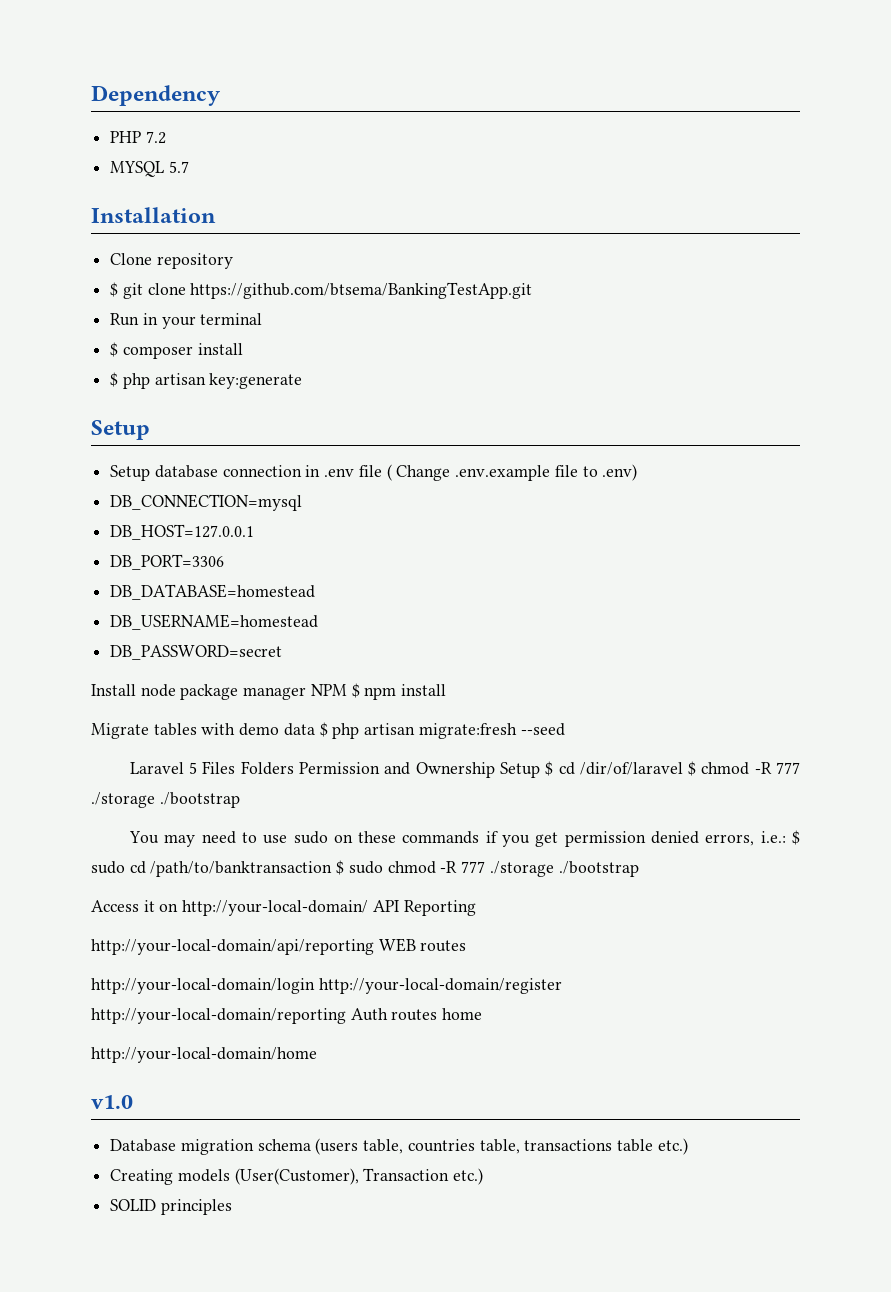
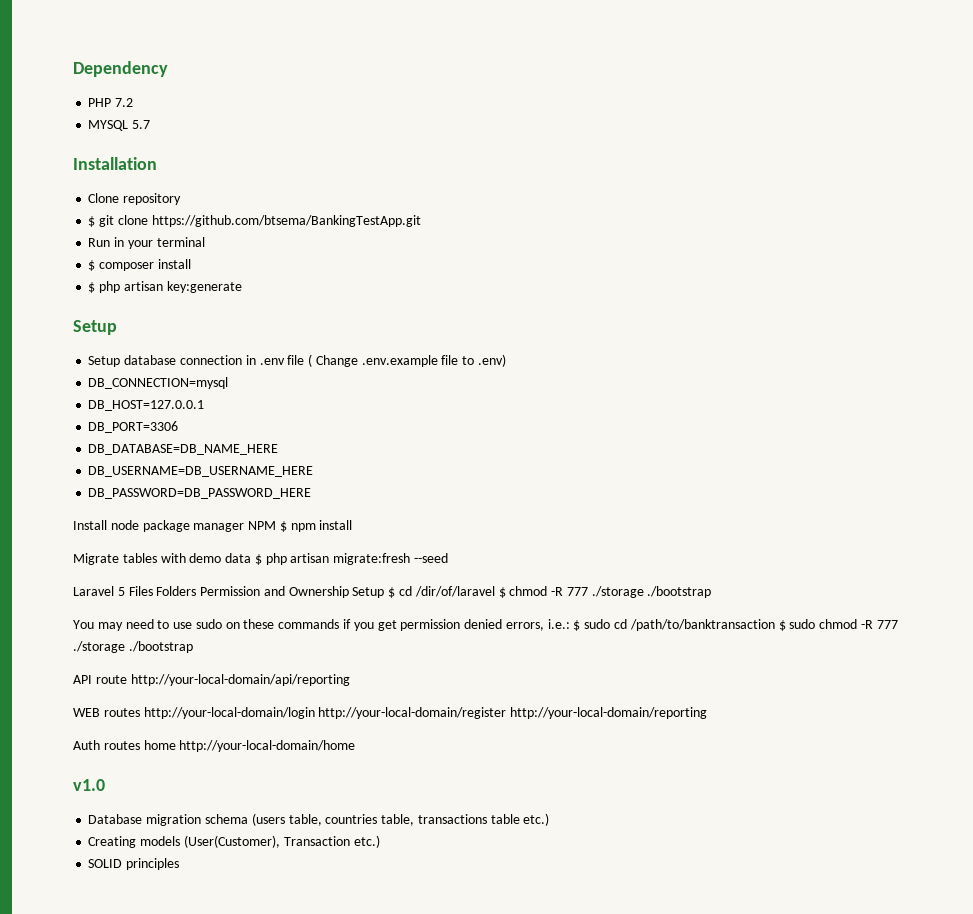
[110,584,316,600] [110,614,319,630] [110,645,283,660] DB_DATABASE=homestead // DB_USERNAME=homestead // DB_PASSWORD=secret -> [88,444,279,455] [88,466,314,477] [88,488,312,499] DB_DATABASE=DB_NAME_HERE // DB_USERNAME=DB_USERNAME_HERE // DB_PASSWORD=DB_PASSWORD_HERE
[91,900,476,916] [91,939,374,955] Access it on http://your-local-domain/ API Reporting // http://your-local-domain/api/reporting -> [73,674,350,686] API route http://your-local-domain/api/reporting //
(467, 946) // -> (140, 712) none
(346, 1016) none -> (708, 713) //
(483, 1014) // -> (176, 745) none

